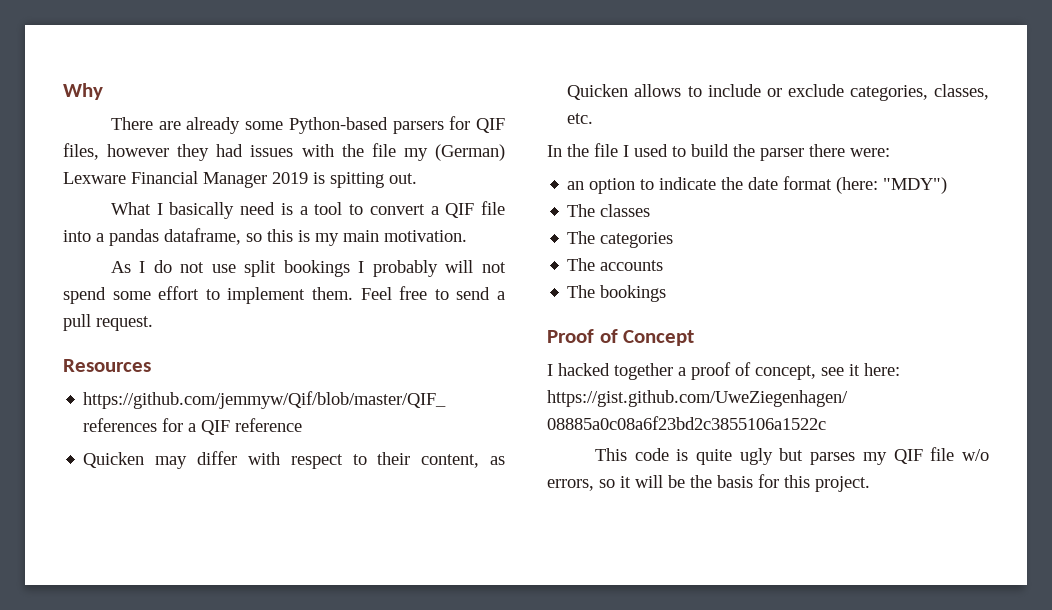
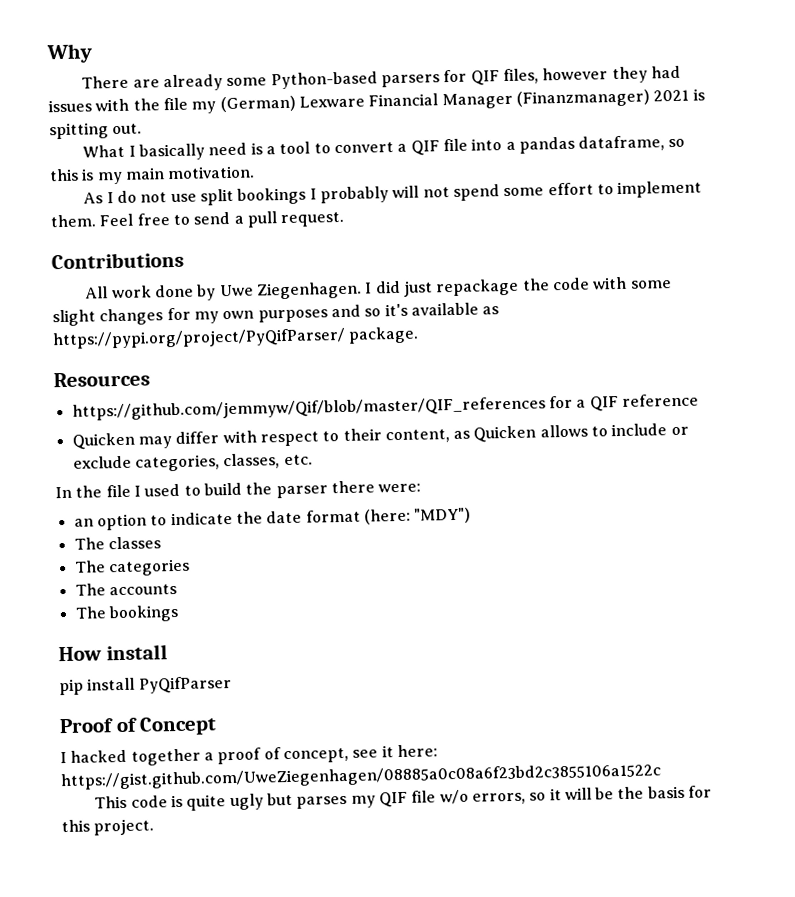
[272,172,308,184] 2019 -> [515,89,690,108] (Finanzmanager) 2021
(153, 323) none -> [51,251,184,270] [85,276,672,301] [52,302,500,327] [52,326,420,350] // Contributions // All work done by Uwe Ziegenhagen. I did just repackage the code with some slight changes for my own purposes and so it's available as https://pypi.org/project/PyQifParser/ package.
(667, 293) none -> [58,644,168,662] [59,676,232,696] // How install // pip install PyQifParser

